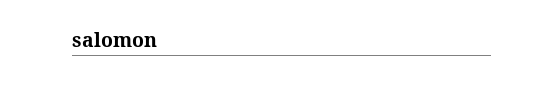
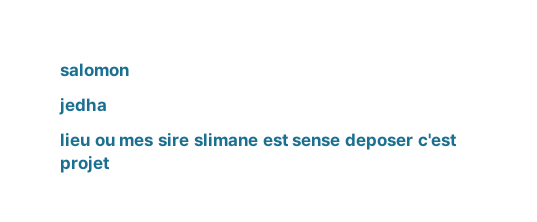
(157, 39) none -> [59,97,107,115] [60,132,457,150] [60,155,110,173] // jedha // lieu ou mes sire slimane est sense deposer c'est projet

